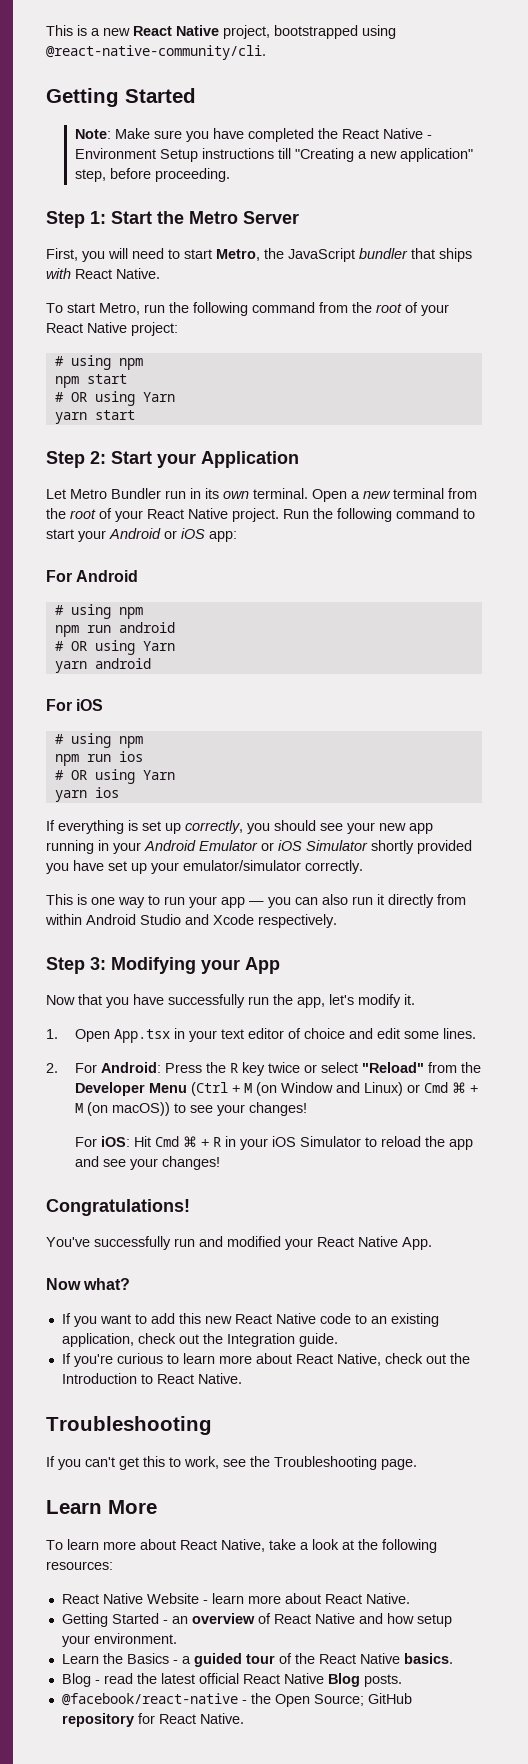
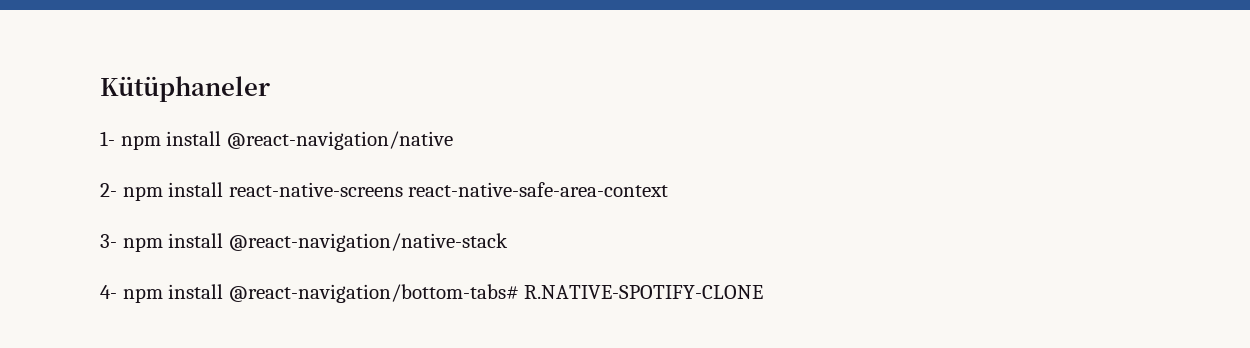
[46,25,396,39] [46,45,266,60] [46,88,196,107] [74,128,432,142] [74,148,473,162] [74,168,230,182] [46,211,299,228] [46,248,472,262] [46,268,160,279] [46,302,449,316] [46,322,178,336] [54,355,143,370] [54,374,127,388] [54,391,175,406] [54,410,135,424] [46,451,299,468] [46,488,477,502] [46,508,475,522] [46,528,237,542] [46,570,139,582] [54,604,143,619] [54,622,175,637] [54,640,175,655] [54,658,151,673] [46,699,104,711] [54,733,143,748] [54,751,143,766] [54,769,175,784] [54,787,119,802] [46,820,433,834] [46,840,472,854] [46,860,363,874] [46,894,466,908] [45,914,337,928] [46,957,280,974] [46,994,415,1008] [46,1028,476,1043] [46,1062,481,1076] [74,1082,478,1096] [74,1102,307,1116] [74,1136,473,1150] [74,1156,220,1170] [46,1199,190,1216] [46,1236,432,1250] [46,1278,131,1290] [61,1313,439,1327] [61,1333,338,1347] [61,1353,470,1367] [61,1373,242,1384] [46,1416,212,1435] [46,1456,417,1470] [46,1500,157,1514] [46,1539,437,1553] [46,1561,113,1570] [61,1593,410,1604] [61,1613,452,1627] [61,1633,177,1647] [61,1653,453,1667] [61,1673,402,1687] [61,1693,412,1707] [61,1713,244,1727] This is a new React Native project, bootstrapped using @react-native-community/cli. // Getting Started // Note: Make sure you have completed the React Native - Environment Setup instructions till "Creating a new application" step, before proceeding. // Step 1: Start the Metro Server // First, you will need to start Metro, the JavaScript bundler that ships with React Native. // To start Metro, run the following command from the root of your React Native project: // # using npm // npm start // # OR using Yarn // yarn start // Step 2: Start your Application // Let Metro Bundler run in its own terminal. Open a new terminal from the root of your React Native project. Run the following command to start your Android or iOS app: // For Android // # using npm // npm run android // # OR using Yarn // yarn android // For iOS // # using npm // npm run ios // # OR using Yarn // yarn ios // If everything is set up correctly, you should see your new app running in your Android Emulator or iOS Simulator shortly provided you have set up your emulator/simulator correctly. // This is one way to run your app — you can also run it directly from within Android Studio and Xcode respectively. // Step 3: Modifying your App // Now that you have successfully run the app, let's modify it. // 1. Open App.tsx in your text editor of choice and edit some lines. // 2. For Android: Press the R key twice or select "Reload" from the Developer Menu (Ctrl + M (on Window and Linux) or Cmd ⌘ + M (on macOS)) to see your changes! // For iOS: Hit Cmd ⌘ + R in your iOS Simulator to reload the app and see your changes! // Congratulations! // You've successfully run and modified your React Native App. // Now what? // If you want to add this new React Native code to an existing application, check out the Integration guide. // If you're curious to learn more about React Native, check out the Introduction to React Native. // Troubleshooting // If you can't get this to work, see the Troubleshooting page. // Learn More // To learn more about React Native, take a look at the following resources: // React Native Website - learn more about React Native. // Getting Started - an overview of React Native and how setup your environment. // Learn the Basics - a guided tour of the React Native basics. // Blog - read the latest official React Native Blog posts. // @facebook/react-native - the Open Source; GitHub repository for React Native. -> [100,76,270,102] [100,131,453,150] [100,182,669,201] [100,233,508,252] [100,284,764,303] Kütüphaneler // 1- npm install @react-navigation/native // 2- npm install react-native-screens react-native-safe-area-context // 3- npm install @react-navigation/native-stack // 4- npm install @react-navigation/bottom-tabs# R.NATIVE-SPOTIFY-CLONE

